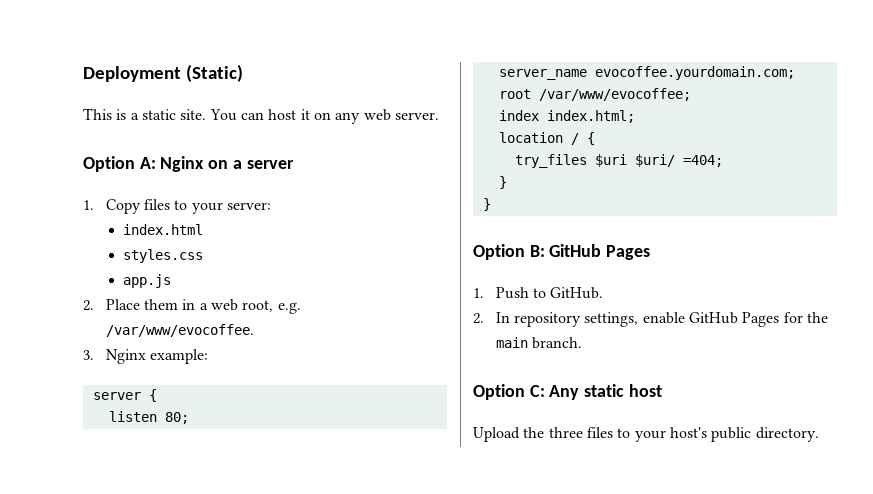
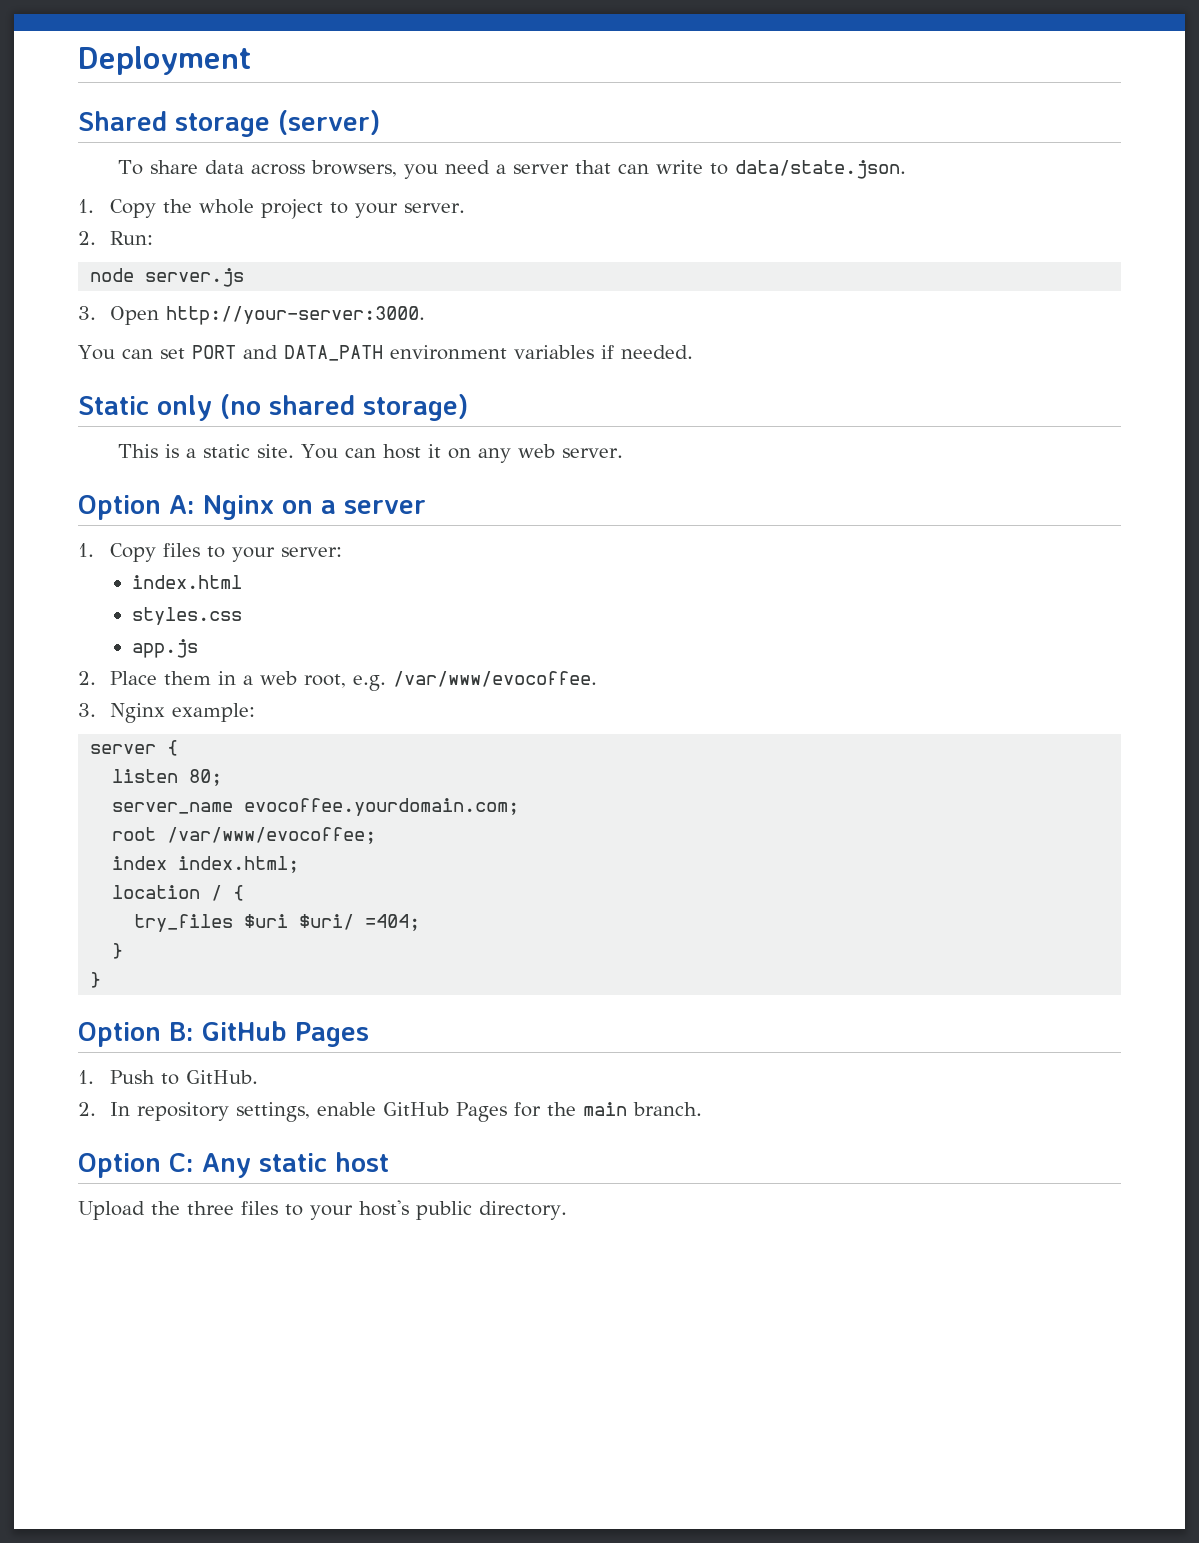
[185,64,243,82] (Static) -> [78,110,380,137] [117,160,906,179] [78,199,465,219] [78,231,153,245] [90,268,245,287] [78,306,425,325] [78,345,693,361] [78,394,468,421] // Shared storage (server) // To share data across browsers, you need a server that can write to data/state.json. // 1. Copy the whole project to your server. // 2. Run: // node server.js // 3. Open http://your-server:3000. // You can set PORT and DATA_PATH environment variables if needed. // Static only (no shared storage)

